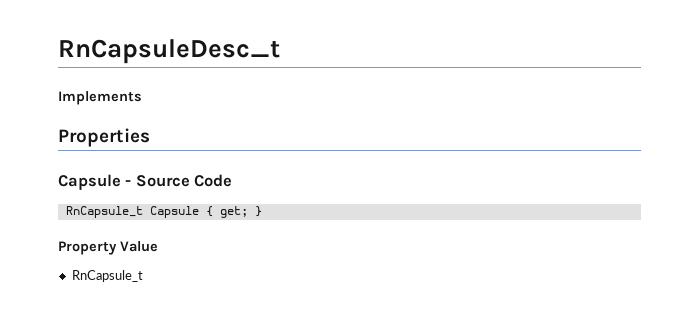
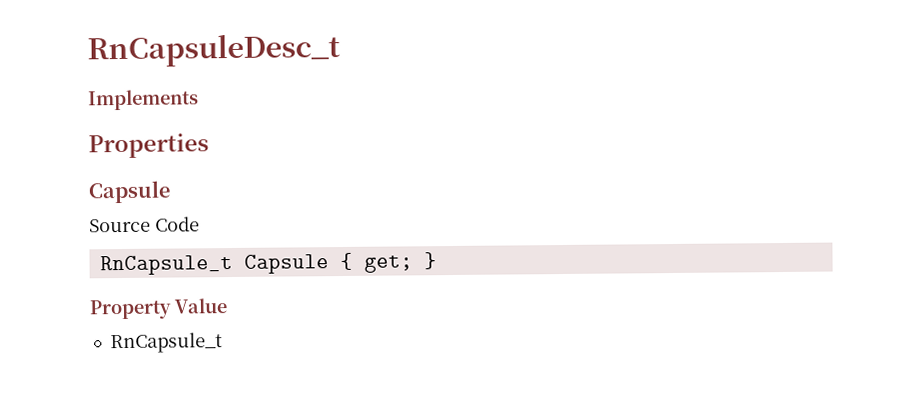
[125,180,132,186] - -> (171, 192) //

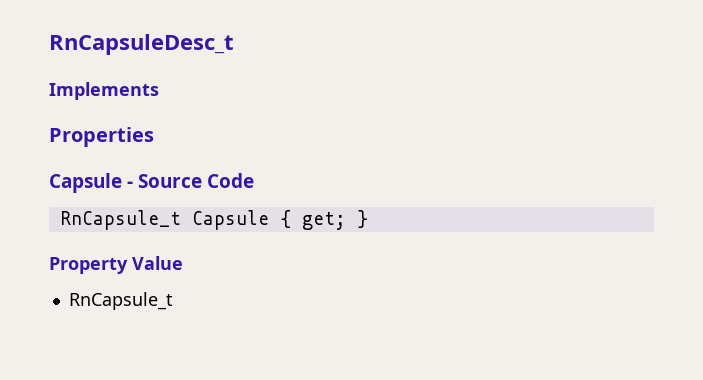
(171, 192) // -> [127,181,134,188] -

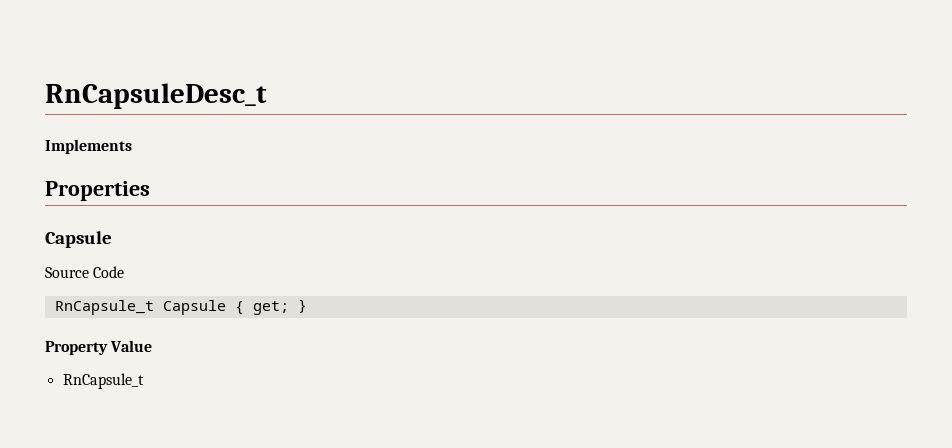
[127,181,134,188] - -> (112, 239) //

